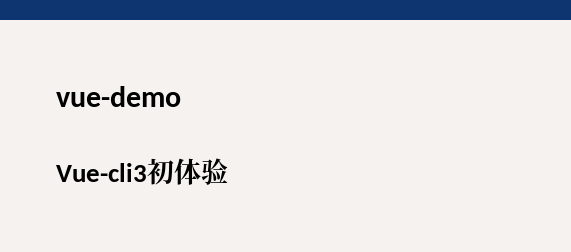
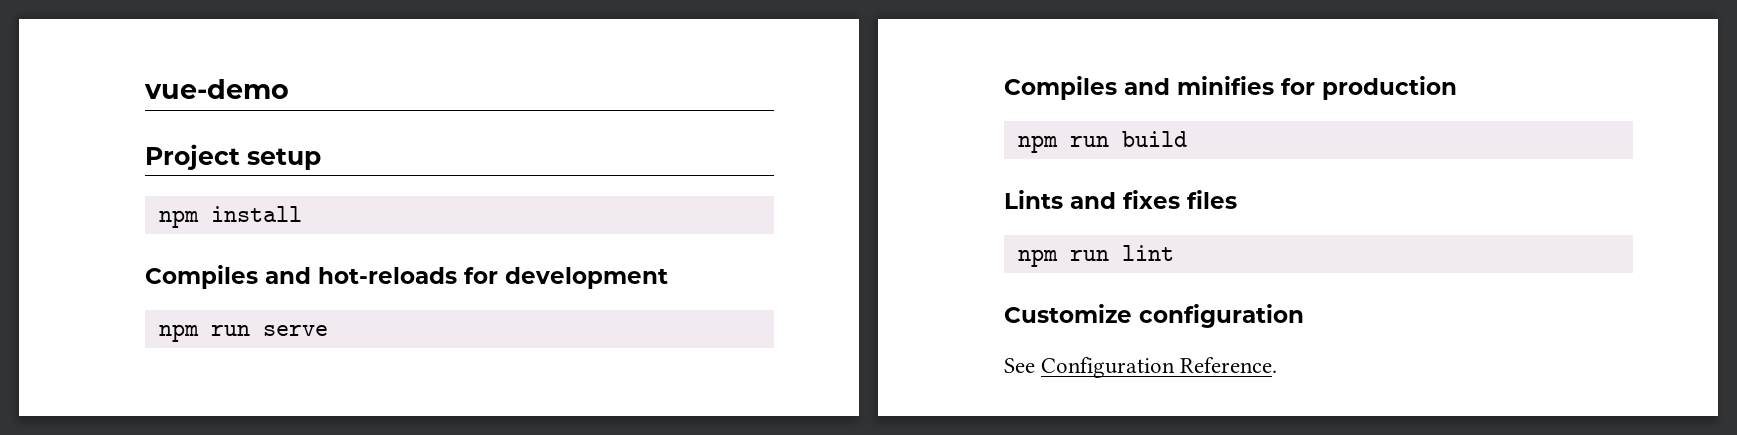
[56,158,228,185] Vue-cli3初体验 -> [145,144,321,170] [158,206,302,228] [145,265,668,289] [158,324,328,342] [1004,76,1457,100] [1017,131,1187,153] [1004,190,1237,209] [1017,245,1174,267] [1004,304,1304,328] [1004,357,1278,378] Project setup // npm install // Compiles and hot-reloads for development // npm run serve // Compiles and minifies for production // npm run build // Lints and fixes files // npm run lint // Customize configuration // See Configuration Reference.

